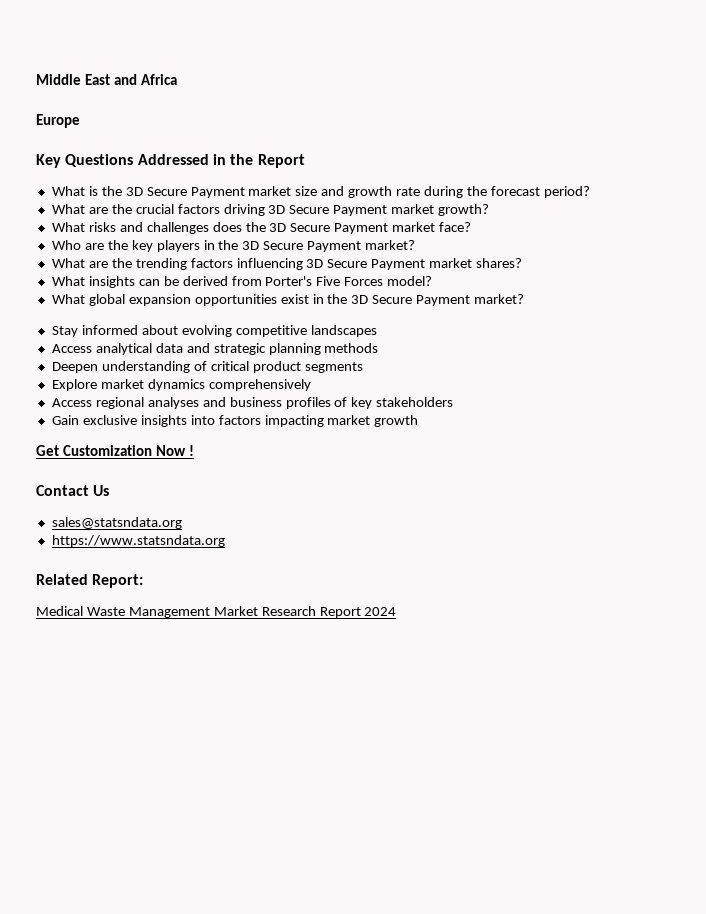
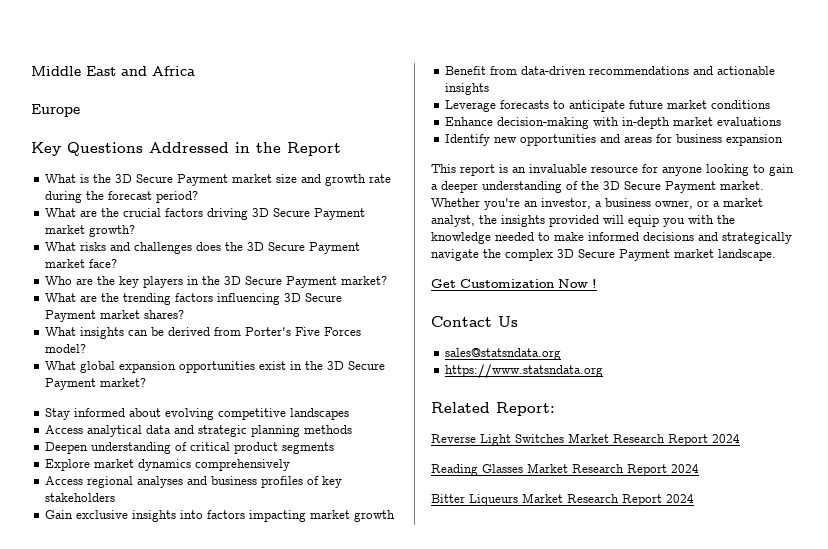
(419, 421) none -> [445,66,776,75] [445,83,490,95] [445,100,771,112] [445,117,782,129] [445,134,784,146] [431,164,794,176] [431,181,764,193] [431,198,763,210] [431,215,735,227] [431,232,792,244] [431,249,776,261] // Benefit from data-driven recommendations and actionable insights // Leverage forecasts to anticipate future market conditions // Enhance decision-making with in-depth market evaluations // Identify new opportunities and areas for business expansion // This report is an invaluable resource for anyone looking to gain a deeper understanding of the 3D Secure Payment market. Whether you're an investor, a business owner, or a market analyst, the insights provided will equip you with the knowledge needed to make informed decisions and strategically navigate the complex 3D Secure Payment market landscape.
[36,606,397,618] Medical Waste Management Market Research Report 2024 -> [431,433,740,446] [431,463,699,476] [431,493,694,506] Reverse Light Switches Market Research Report 2024 // Reading Glasses Market Research Report 2024 // Bitter Liqueurs Market Research Report 2024

